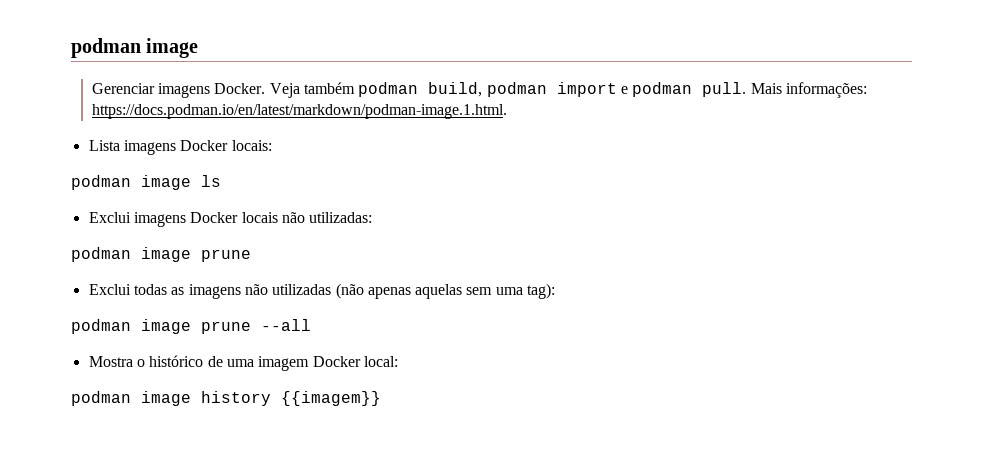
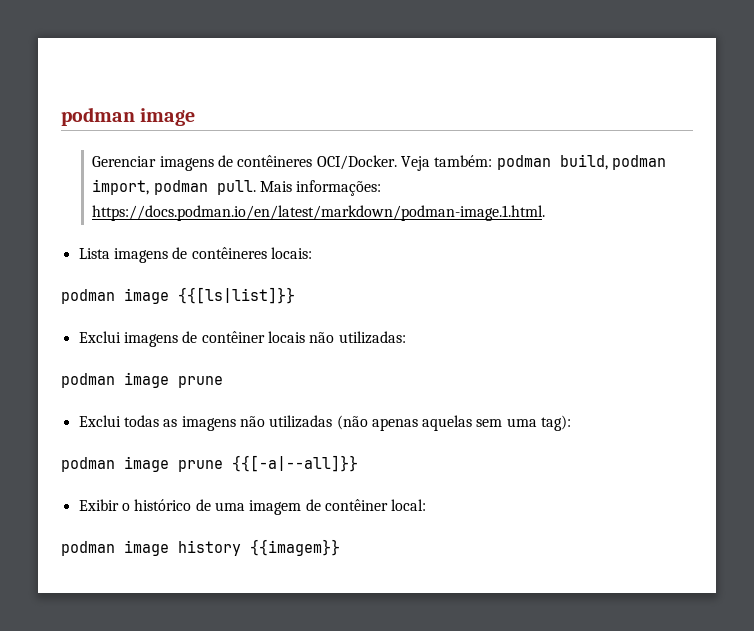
[214,82,356,98] Docker. Veja também -> [218,155,493,171] de contêineres OCI/Docker. Veja também:
[556,82,629,97] import e -> [92,179,150,195] import,
[180,140,229,151] Docker -> [172,247,267,259] de contêineres
[201,175,221,187] ls -> [178,287,295,304] {{[ls|list]}}
[190,212,239,223] Docker -> [182,331,265,343] de contêiner
[261,319,311,331] [88,356,133,367] --all // Mostra -> [232,455,358,472] [78,499,119,511] {{[-a|--all]}} // Exibir
[312,356,361,367] Docker -> [305,499,388,511] de contêiner

